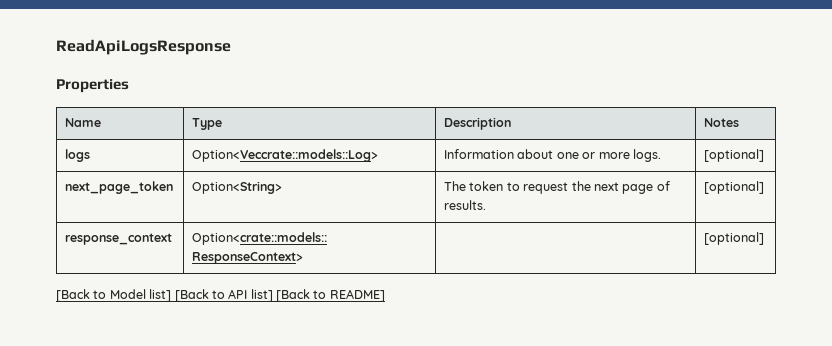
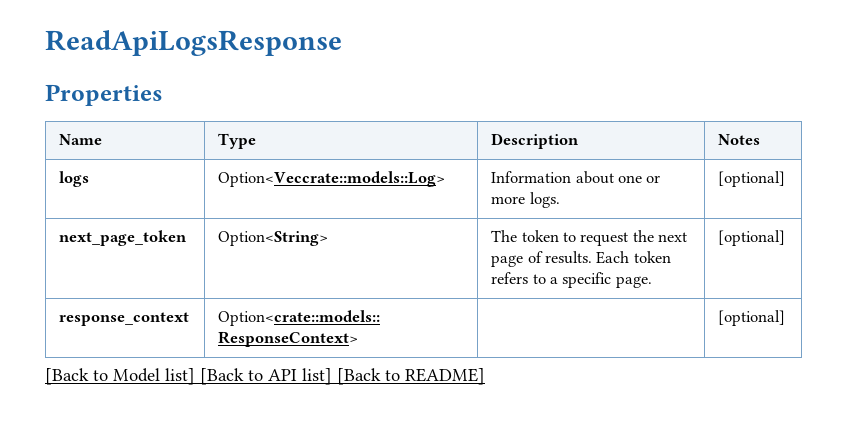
(487, 205) none -> [596,251,671,264] [491,272,652,288] Each token refers to a specific page.

